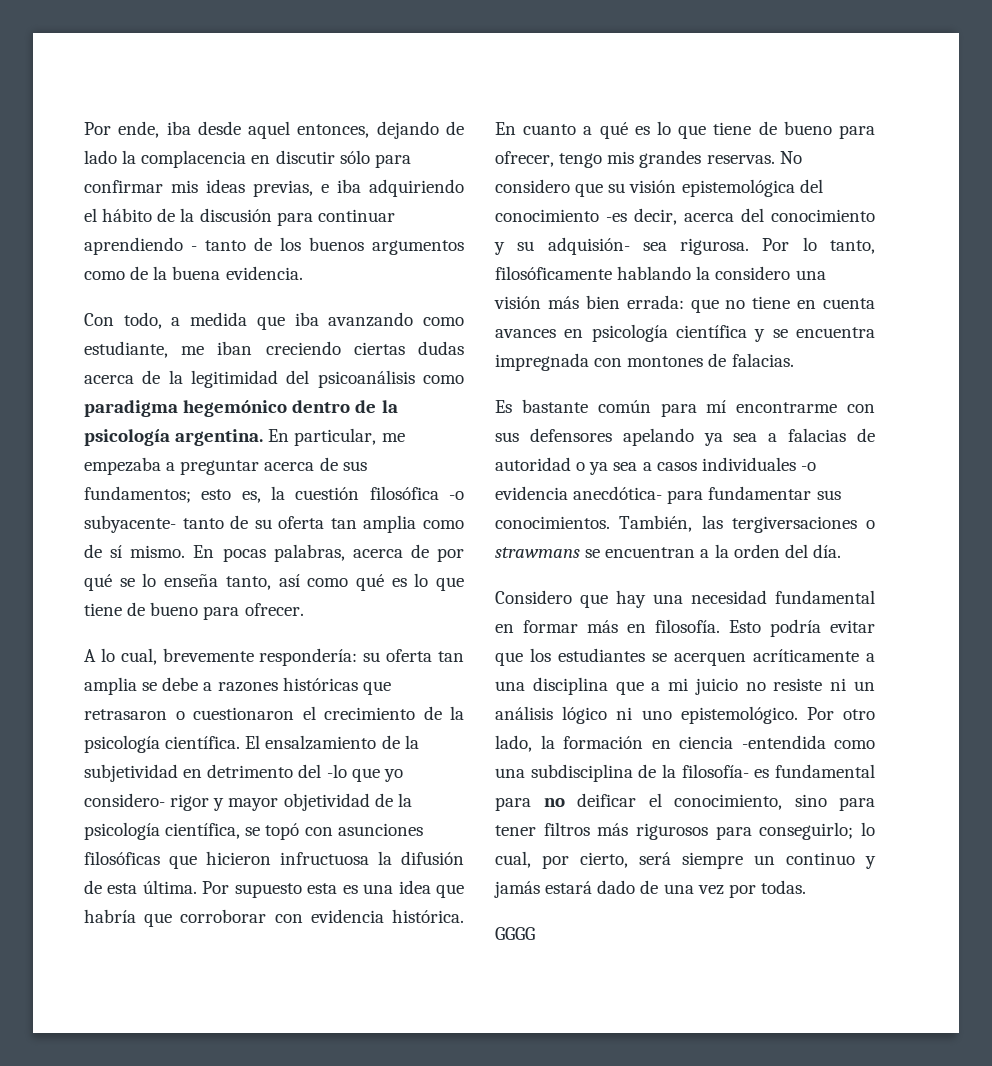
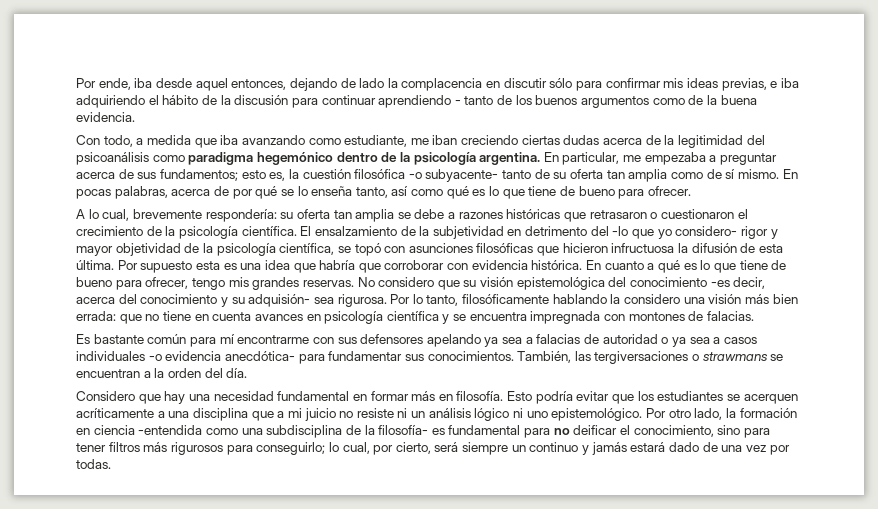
[495,927,535,940] // GGGG -> (111, 464) none

